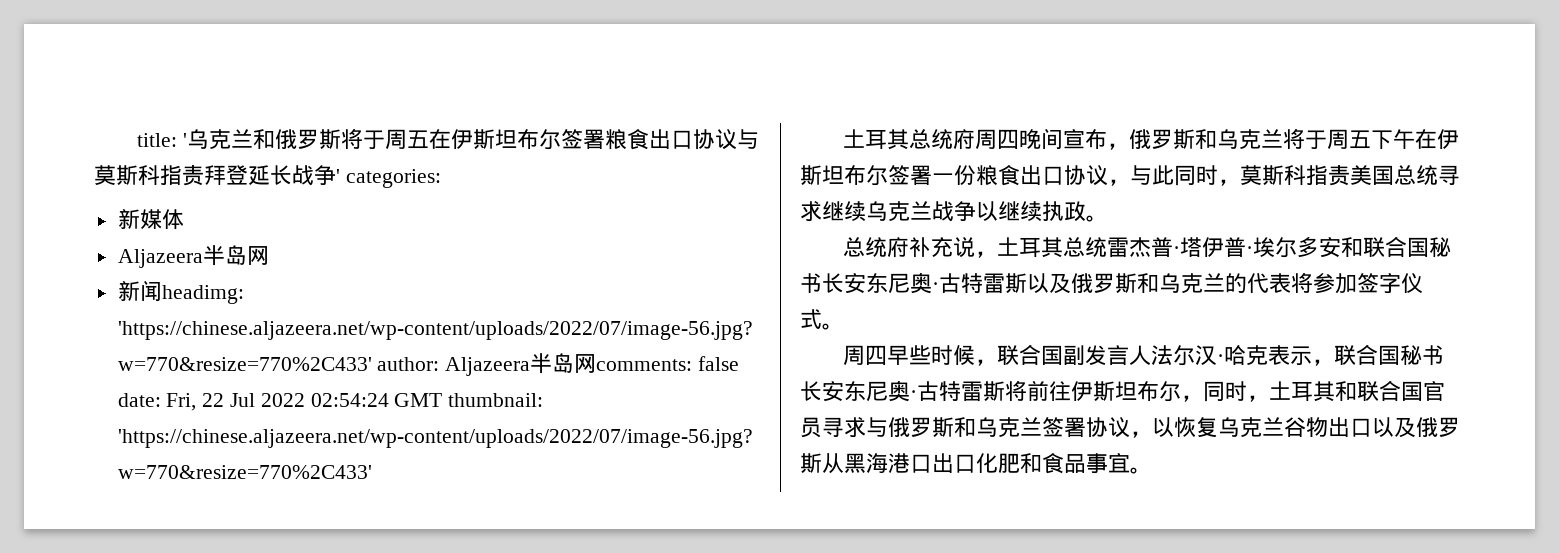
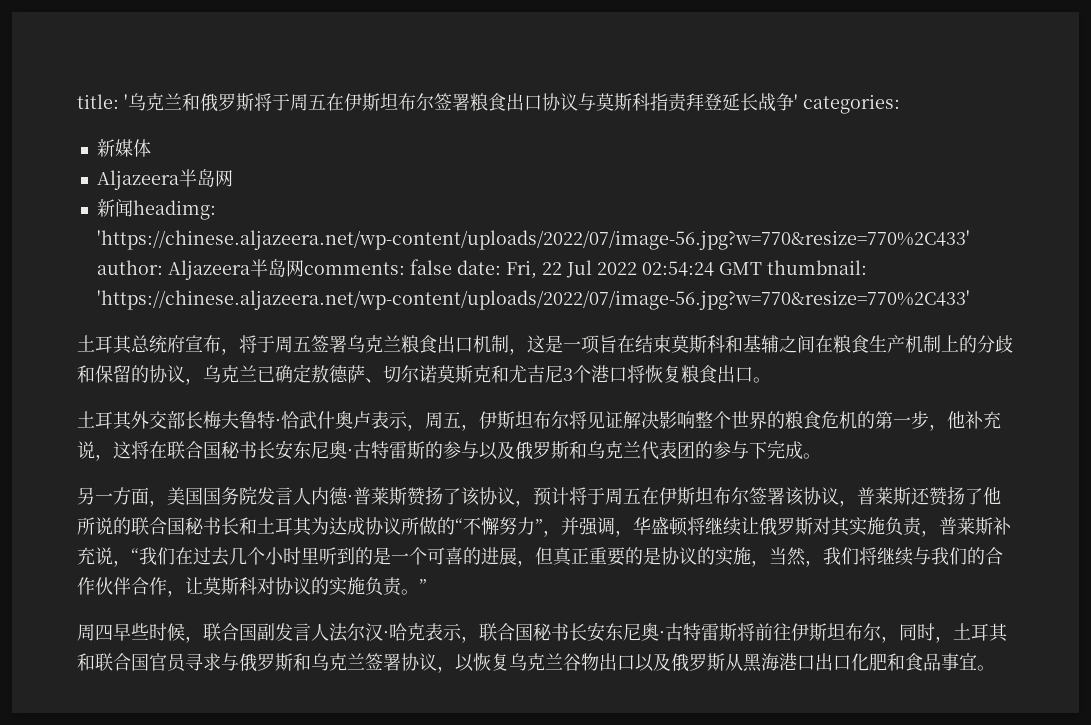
[974,128,1459,150] [800,164,1460,186] [800,201,1108,222] [842,236,1451,258] [800,272,1027,294] 周四晚间宣布，俄罗斯和乌克兰将于周五下午在伊斯坦布尔签署一份粮食出口协议，与此同时，莫斯科指责美国总统寻求继续乌克兰战争以继续执政。 // 总统府补充说，土耳其总统雷杰普·塔伊普·埃尔多安和联合国秘书长安东尼奥·古特雷斯 -> [185,335,1013,355] [77,364,771,385] [77,411,1001,431] [77,440,479,461] 宣布，将于周五签署乌克兰粮食出口机制，这是一项旨在结束莫斯科和基辅之间在粮食生产机制上的分歧和保留的协议，乌克兰已确定敖德萨、切尔诺莫斯克和尤吉尼3个港口将恢复粮食出口。 // 土耳其外交部长梅夫鲁特·恰武什奥卢表示，周五，伊斯坦布尔将见证解决影响整个世界的粮食危机的第一步，他补充说，这将在联合国秘书长安东尼奥·古特雷斯的参与
[1225,272,1423,294] [800,309,844,330] 的代表将参加签字仪式。 -> [641,440,821,460] [77,486,1001,507] [77,517,1011,537] [77,547,1003,567] [77,577,427,597] 代表团的参与下完成。 // 另一方面，美国国务院发言人内德·普莱斯赞扬了该协议，预计将于周五在伊斯坦布尔签署该协议，普莱斯还赞扬了他所说的联合国秘书长和土耳其为达成协议所做的“不懈努力”，并强调，华盛顿将继续让俄罗斯对其实施负责，普莱斯补充说，“我们在过去几个小时里听到的是一个可喜的进展，但真正重要的是协议的实施，当然，我们将继续与我们的合作伙伴合作，让莫斯科对协议的实施负责。”

